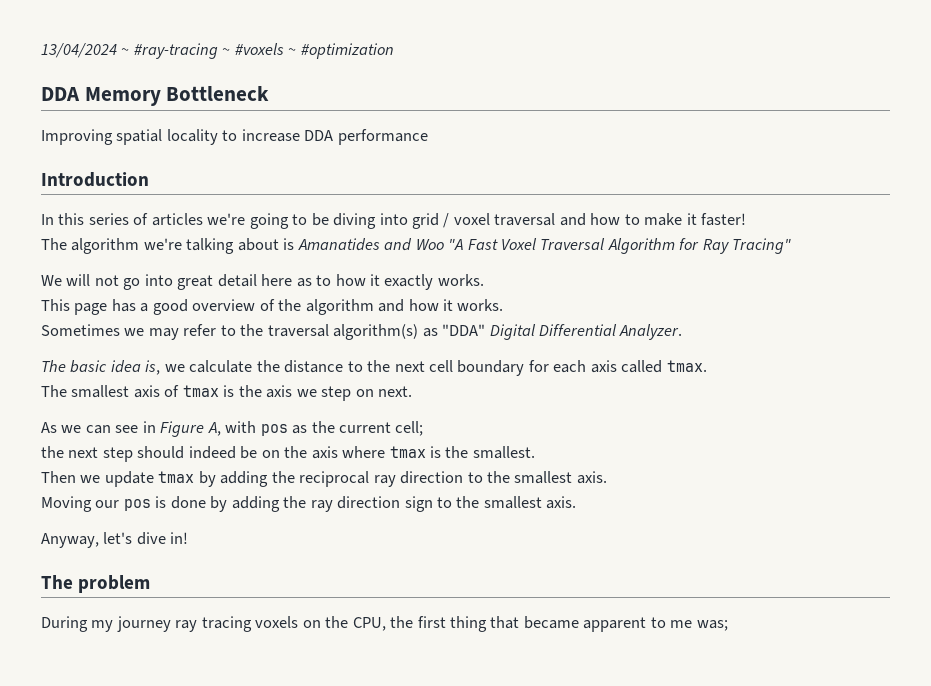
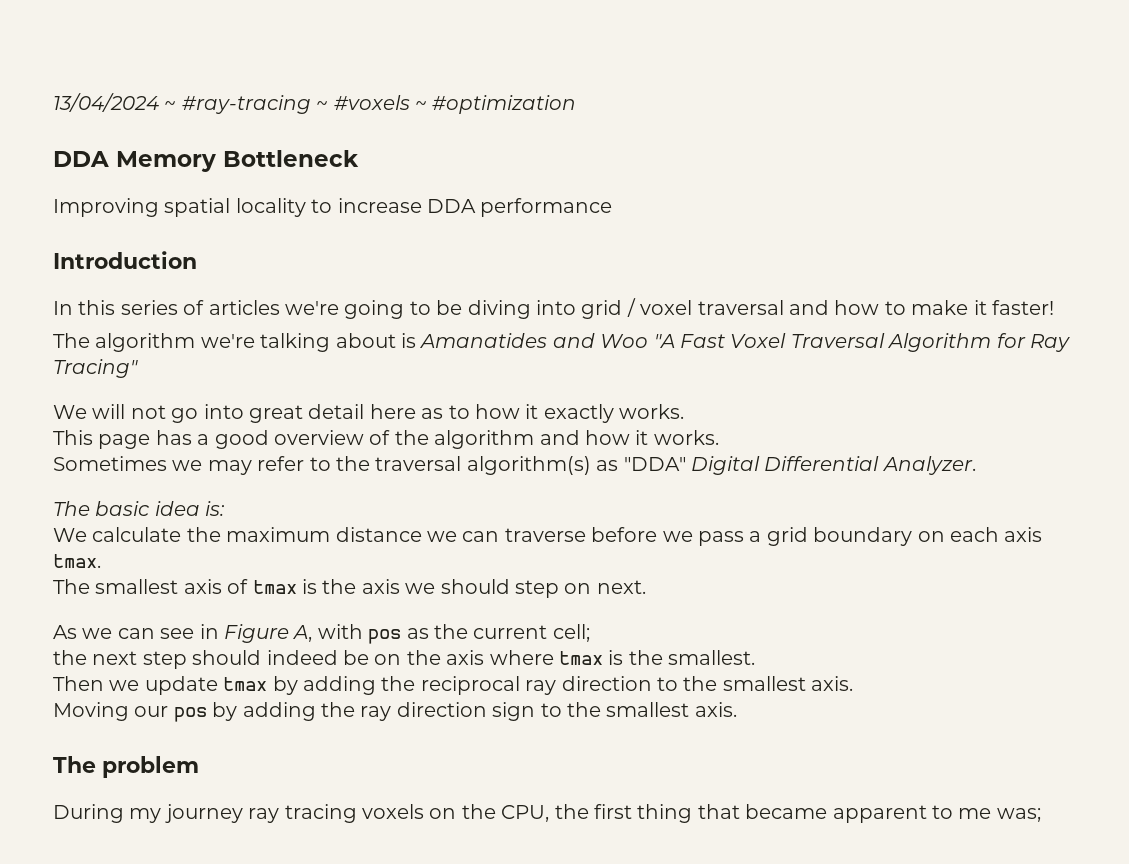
[145,360,549,376] is, we calculate the distance to the next cell boundary for -> [205,501,226,516] [53,527,945,546] is: // We calculate the maximum distance we can traverse before we pass a grid boundary on
[621,360,663,373] called -> (1043, 534) none
(317, 393) none -> [440,579,510,594] should
[155,496,206,509] is done -> (207, 714) none
[41,532,189,548] // Anyway, let's dive in! -> (737, 709) none

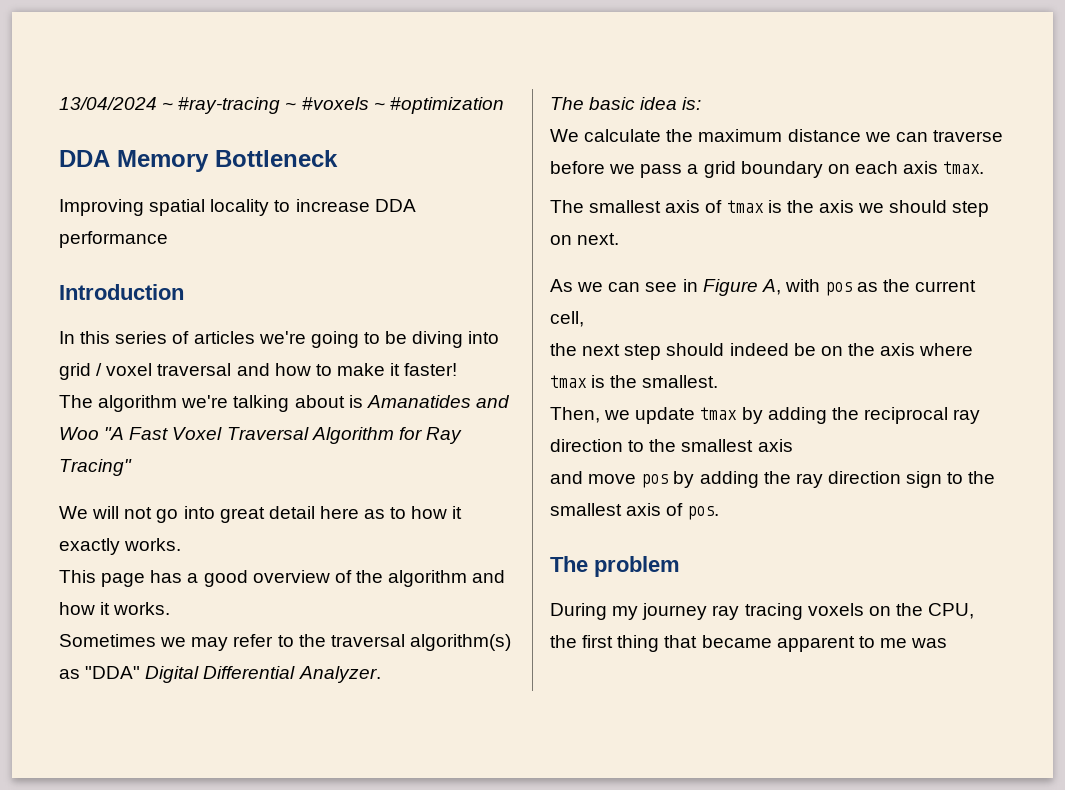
[552,624,590,642] cell; -> [550,311,584,327] cell,
[53,676,104,691] Then -> [550,407,600,423] Then,
[811,676,854,691] [53,702,169,721] axis. // Moving our -> [757,439,793,452] [550,471,637,484] axis // and move
[694,702,737,717] axis. -> [626,503,720,520] axis of pos.
[996,808,1041,822] was; -> [911,638,948,648] was

